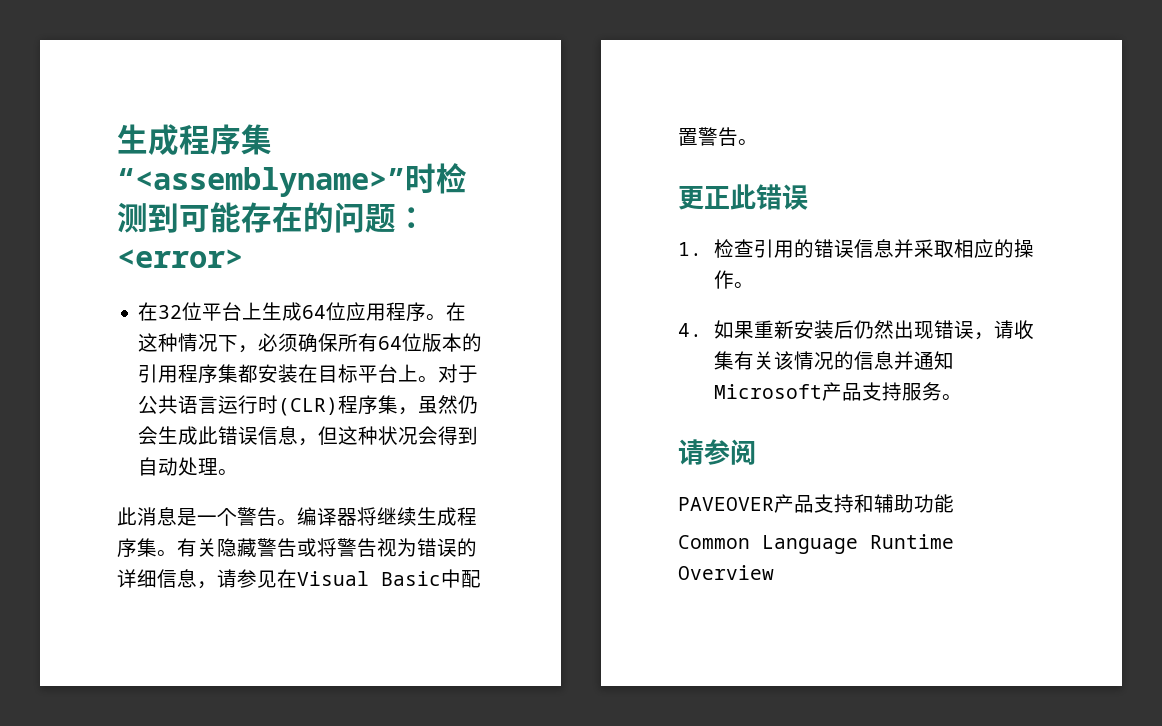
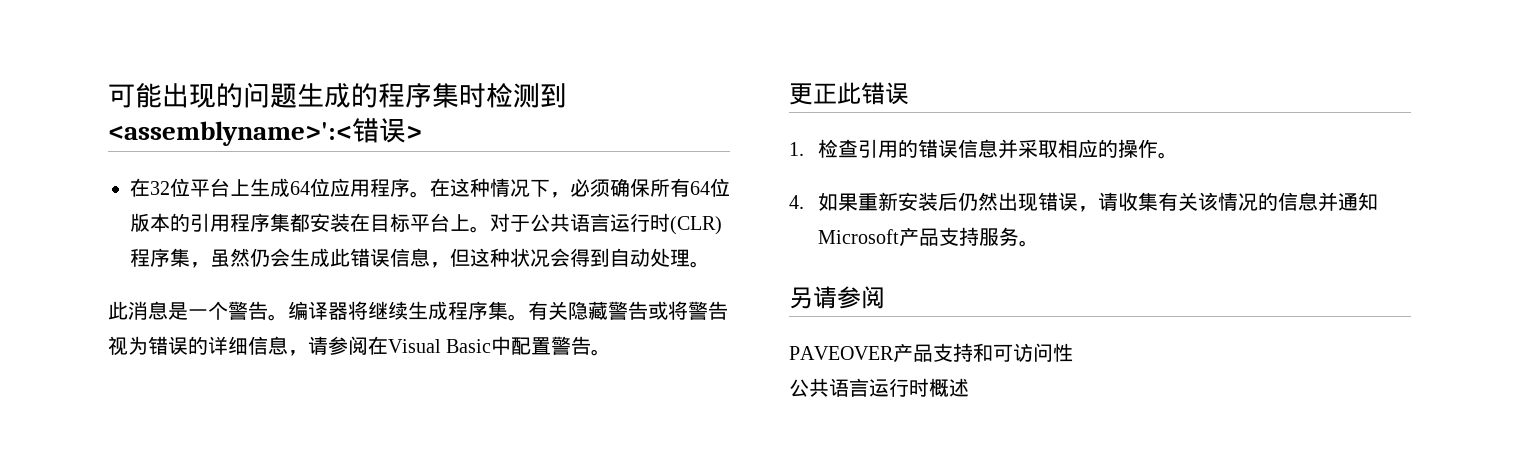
[117,124,272,155] [117,163,467,197] [117,202,427,233] [117,249,243,268] 生成程序集“<assemblyname>”时检测到可能存在的问题：<error> -> [108,82,567,108] [108,118,422,146] 可能出现的问题生成的程序集时检测到<assemblyname>':<错误>
[257,570,277,588] 见 -> [348,336,368,355] 阅
(962, 397) none -> [789,287,813,309] 另
[874,494,954,513] [678,534,954,554] [678,565,774,580] 辅助功能 // Common Language Runtime Overview -> [993,343,1073,362] [789,378,969,397] 可访问性 // 公共语言运行时概述

